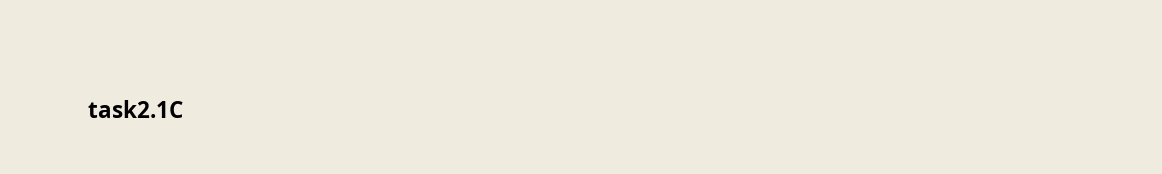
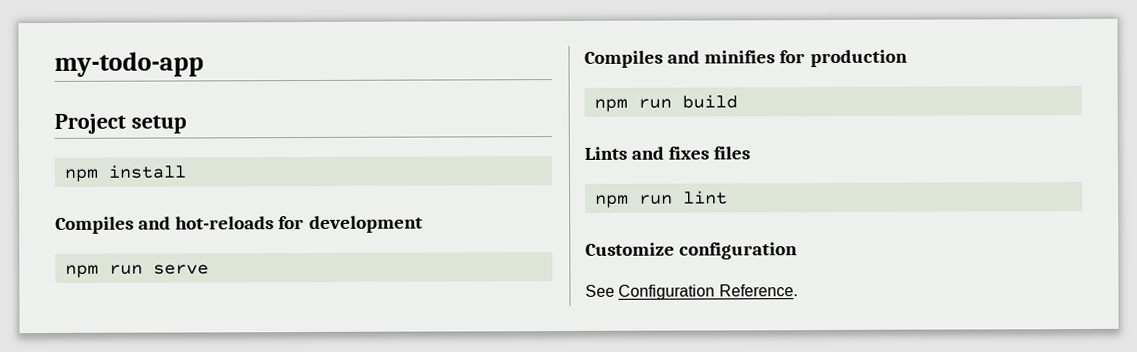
[88,100,183,118] task2.1C -> [54,51,204,77] [54,113,187,134] [63,164,187,182] [55,215,423,234] [64,264,209,278] [584,49,908,68] [593,94,738,112] [584,146,751,160] [594,190,728,208] [585,242,799,260] [585,284,798,300] my-todo-app // Project setup // npm install // Compiles and hot-reloads for development // npm run serve // Compiles and minifies for production // npm run build // Lints and fixes files // npm run lint // Customize configuration // See Configuration Reference.

